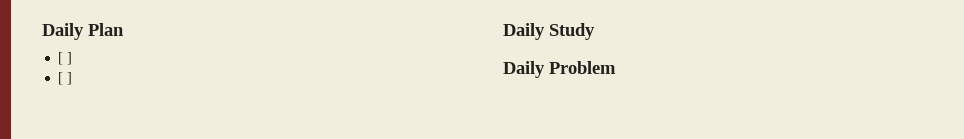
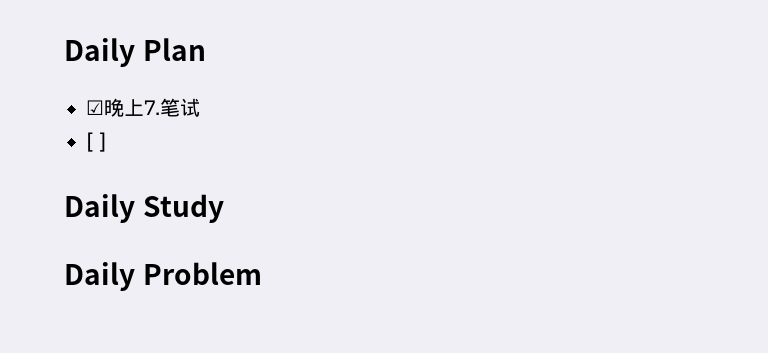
[57,52,72,65] [ ] -> [86,98,200,117] ☑晚上7.笔试

